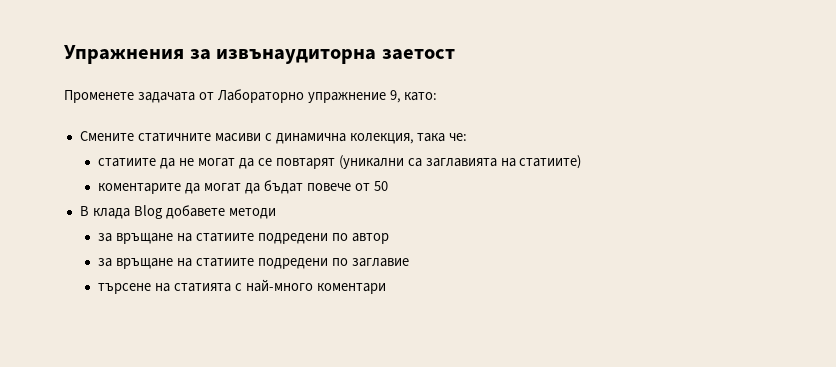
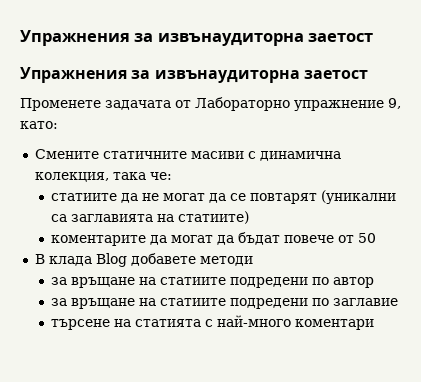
[64,45,455,64] Упражнения за извънаудиторна заетост -> [20,30,374,46] [20,67,368,83] Упражнения за извънаудиторна заетост // Упражнения за извънаудиторна заетост

